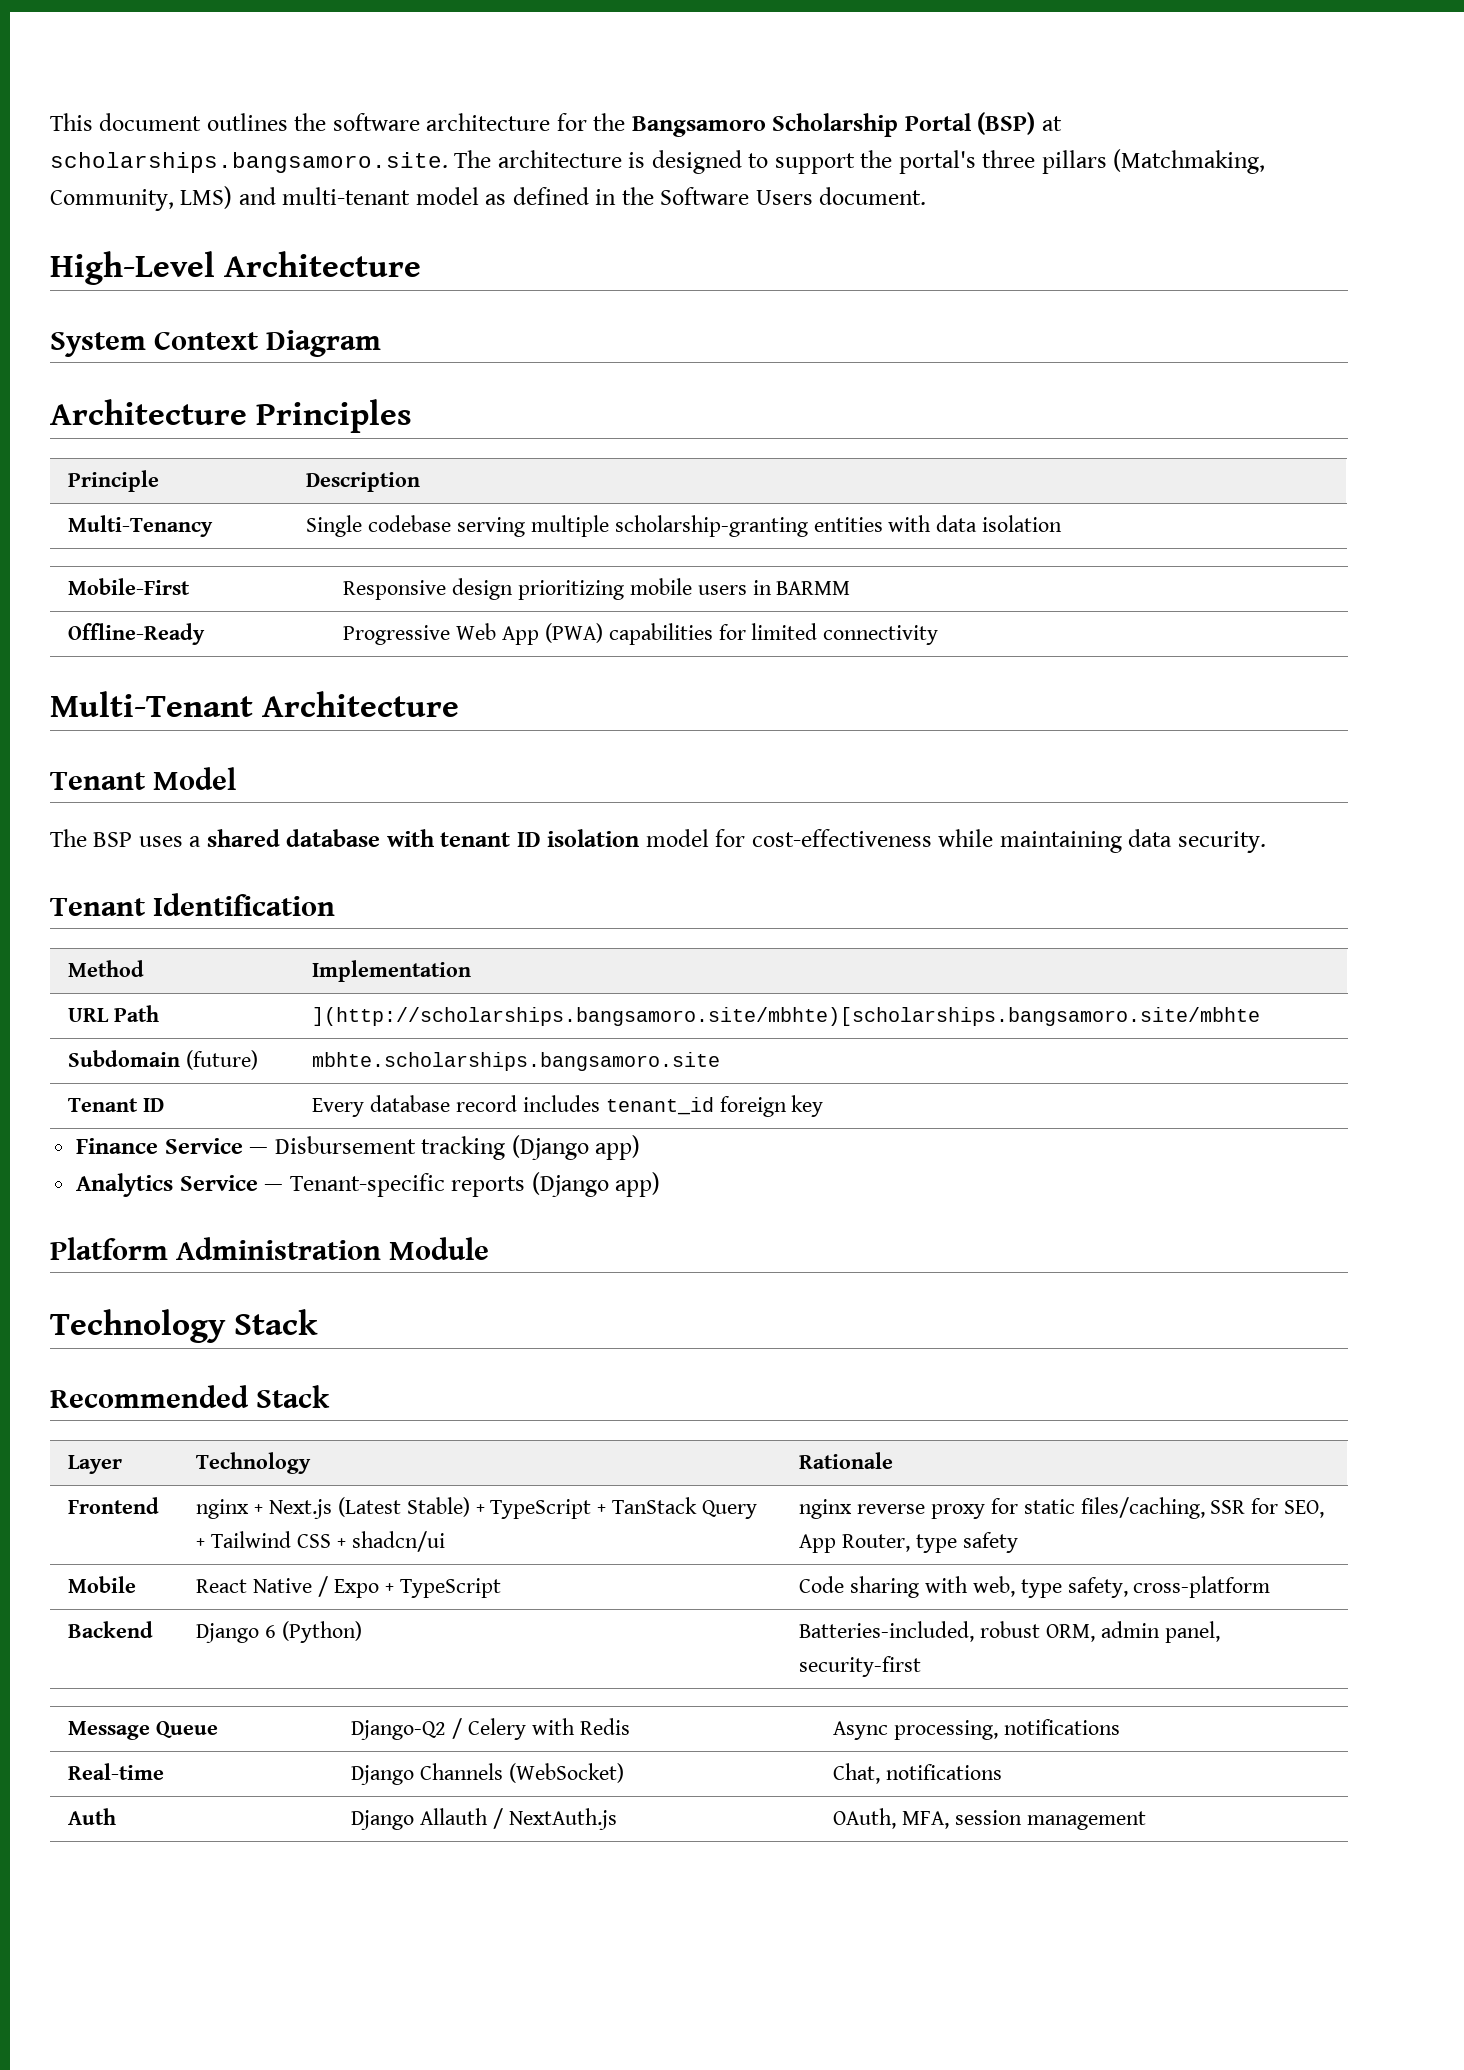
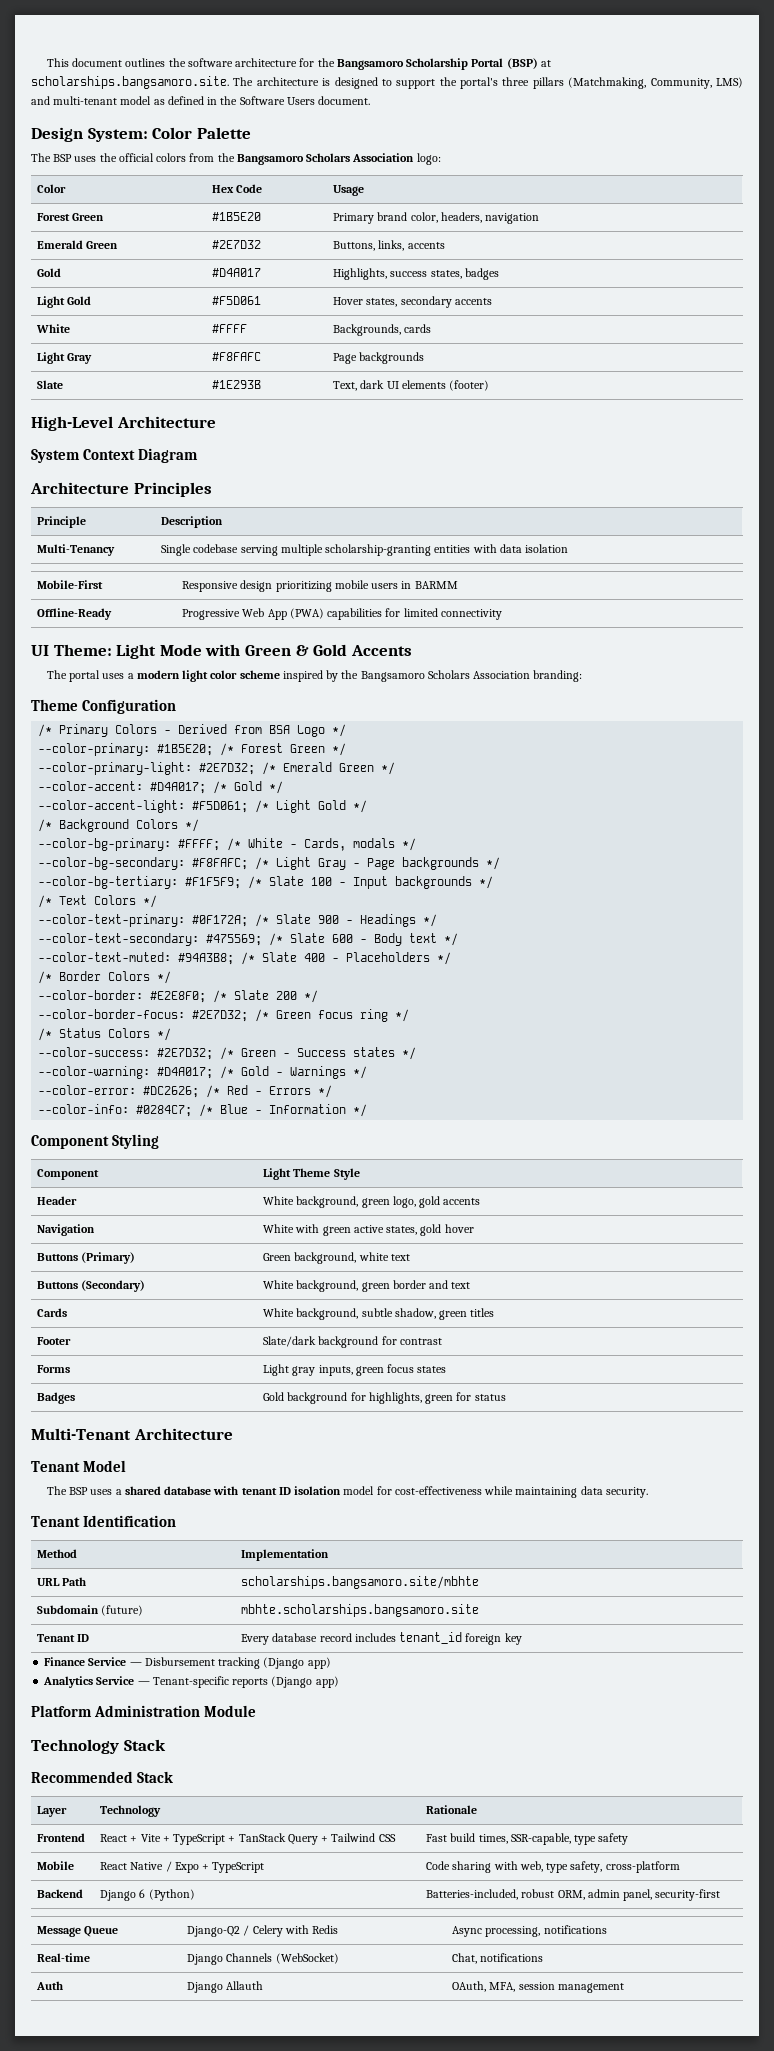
(927, 196) none -> [31,127,251,142] [31,153,441,165] [37,184,67,193] [212,184,263,193] [333,185,365,196] [37,213,105,221] [212,212,262,221] [333,212,540,224] [37,240,119,249] [212,240,262,249] [333,240,445,251] [37,268,62,277] [212,268,262,277] [333,268,499,280] [37,296,92,308] [212,296,262,305] [333,296,492,308] [36,324,71,333] [212,324,248,333] [333,324,432,336] [37,352,93,364] [212,352,262,361] [333,352,425,364] [37,380,64,389] [212,380,262,389] [333,380,490,391] // Design System: Color Palette // The BSP uses the official colors from the Bangsamoro Scholars Association logo: // Color | Hex Code | Usage // Forest Green | #1B5E20 | Primary brand color, headers, navigation // Emerald Green | #2E7D32 | Buttons, links, accents // Gold | #D4A017 | Highlights, success states, badges // Light Gold | #F5D061 | Hover states, secondary accents // White | #FFFF | Backgrounds, cards // Light Gray | #F8FAFC | Page backgrounds // Slate | #1E293B | Text, dark UI elements (footer)
(939, 635) none -> [31,644,412,659] [47,670,583,682] [31,699,177,714] [38,724,347,737] [38,743,347,756] [38,762,396,775] [38,781,284,794] [38,800,368,813] [38,819,200,832] [38,838,417,851] [38,857,501,870] [38,876,494,889] [38,895,158,908] [38,914,438,927] [38,933,459,946] [38,952,452,965] [38,971,172,984] [38,990,319,1003] [38,1009,410,1022] [38,1028,172,1041] [38,1047,417,1060] [38,1066,368,1079] [38,1085,333,1098] [38,1104,368,1117] [31,1134,160,1149] [37,1169,100,1180] [263,1168,360,1180] [37,1196,78,1205] [263,1196,481,1208] [37,1224,96,1236] [263,1224,474,1236] [37,1252,136,1264] [263,1252,410,1264] [37,1280,146,1292] [263,1280,471,1292] [37,1308,68,1317] [263,1308,495,1320] [37,1337,72,1345] [263,1336,442,1348] [37,1365,71,1373] [263,1364,447,1376] [37,1392,76,1404] [263,1392,506,1404] // UI Theme: Light Mode with Green & Gold Accents // The portal uses a modern light color scheme inspired by the Bangsamoro Scholars Association branding: // Theme Configuration // /* Primary Colors - Derived from BSA Logo */ // --color-primary: #1B5E20; /* Forest Green */ // --color-primary-light: #2E7D32; /* Emerald Green */ // --color-accent: #D4A017; /* Gold */ // --color-accent-light: #F5D061; /* Light Gold */ // /* Background Colors */ // --color-bg-primary: #FFFF; /* White - Cards, modals */ // --color-bg-secondary: #F8FAFC; /* Light Gray - Page backgrounds */ // --color-bg-tertiary: #F1F5F9; /* Slate 100 - Input backgrounds */ // /* Text Colors */ // --color-text-primary: #0F172A; /* Slate 900 - Headings */ // --color-text-secondary: #475569; /* Slate 600 - Body text */ // --color-text-muted: #94A3B8; /* Slate 400 - Placeholders */ // /* Border Colors */ // --color-border: #E2E8F0; /* Slate 200 */ // --color-border-focus: #2E7D32; /* Green focus ring */ // /* Status Colors */ // --color-success: #2E7D32; /* Green - Success states */ // --color-warning: #D4A017; /* Gold - Warnings */ // --color-error: #DC2626; /* Red - Errors */ // --color-info: #0284C7; /* Blue - Information */ // Component Styling // Component | Light Theme Style // Header | White background, green logo, gold accents // Navigation | White with green active states, gold hover // Buttons (Primary) | Green background, white text // Buttons (Secondary) | White background, green border and text // Cards | White background, subtle shadow, green titles // Footer | Slate/dark background for contrast // Forms | Light gray inputs, green focus states // Badges | Gold background for highlights, green for status
[312,1007,1261,1026] ](http://scholarships.bangsamoro.site/mbhte)[scholarships.bangsamoro.site/mbhte -> [241,1576,480,1589] scholarships.bangsamoro.site/mbhte
[196,1497,470,1519] nginx + Next.js (Latest Stable) -> [100,1834,161,1842] React + Vite
[336,1531,445,1552] [799,1497,1324,1519] [799,1534,911,1553] + shadcn/ui | nginx reverse proxy for static files/caching, SSR for SEO, App Router, -> [426,1833,571,1845] | Fast build times, SSR-capable,
[493,1808,617,1830] / NextAuth.js -> (264, 1985) none

